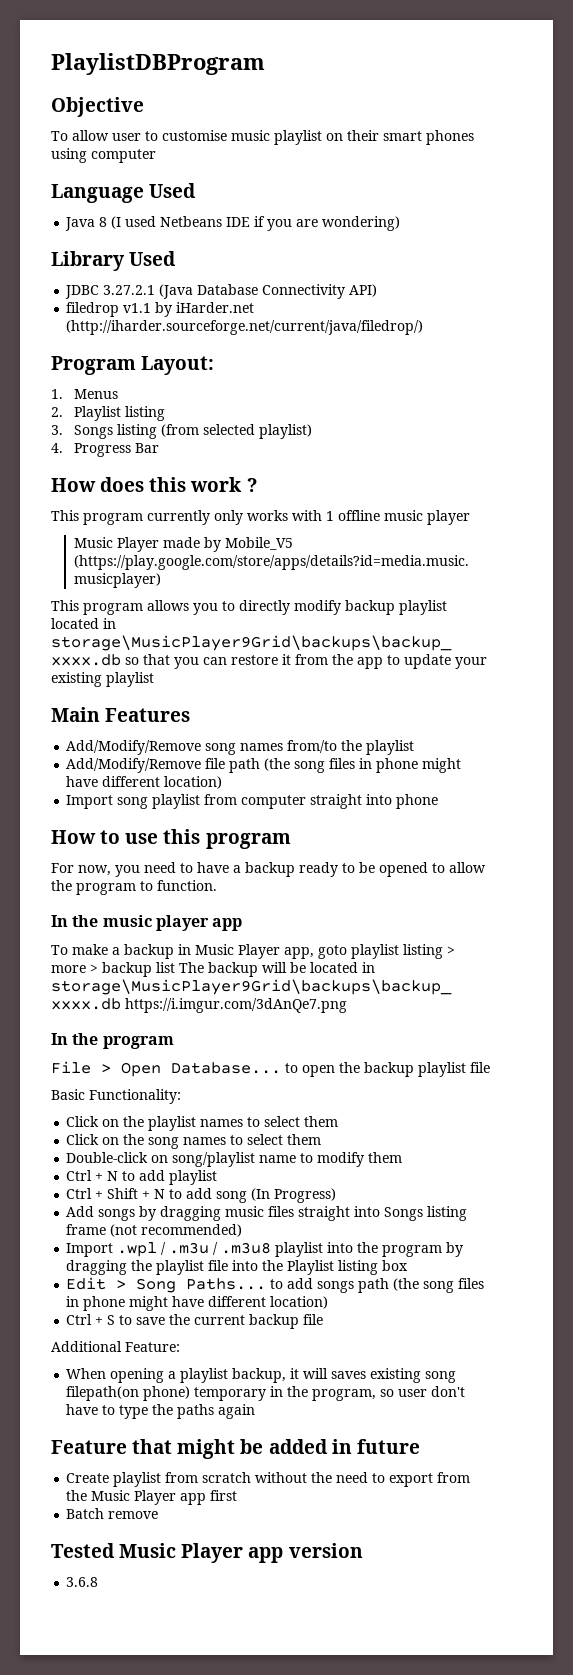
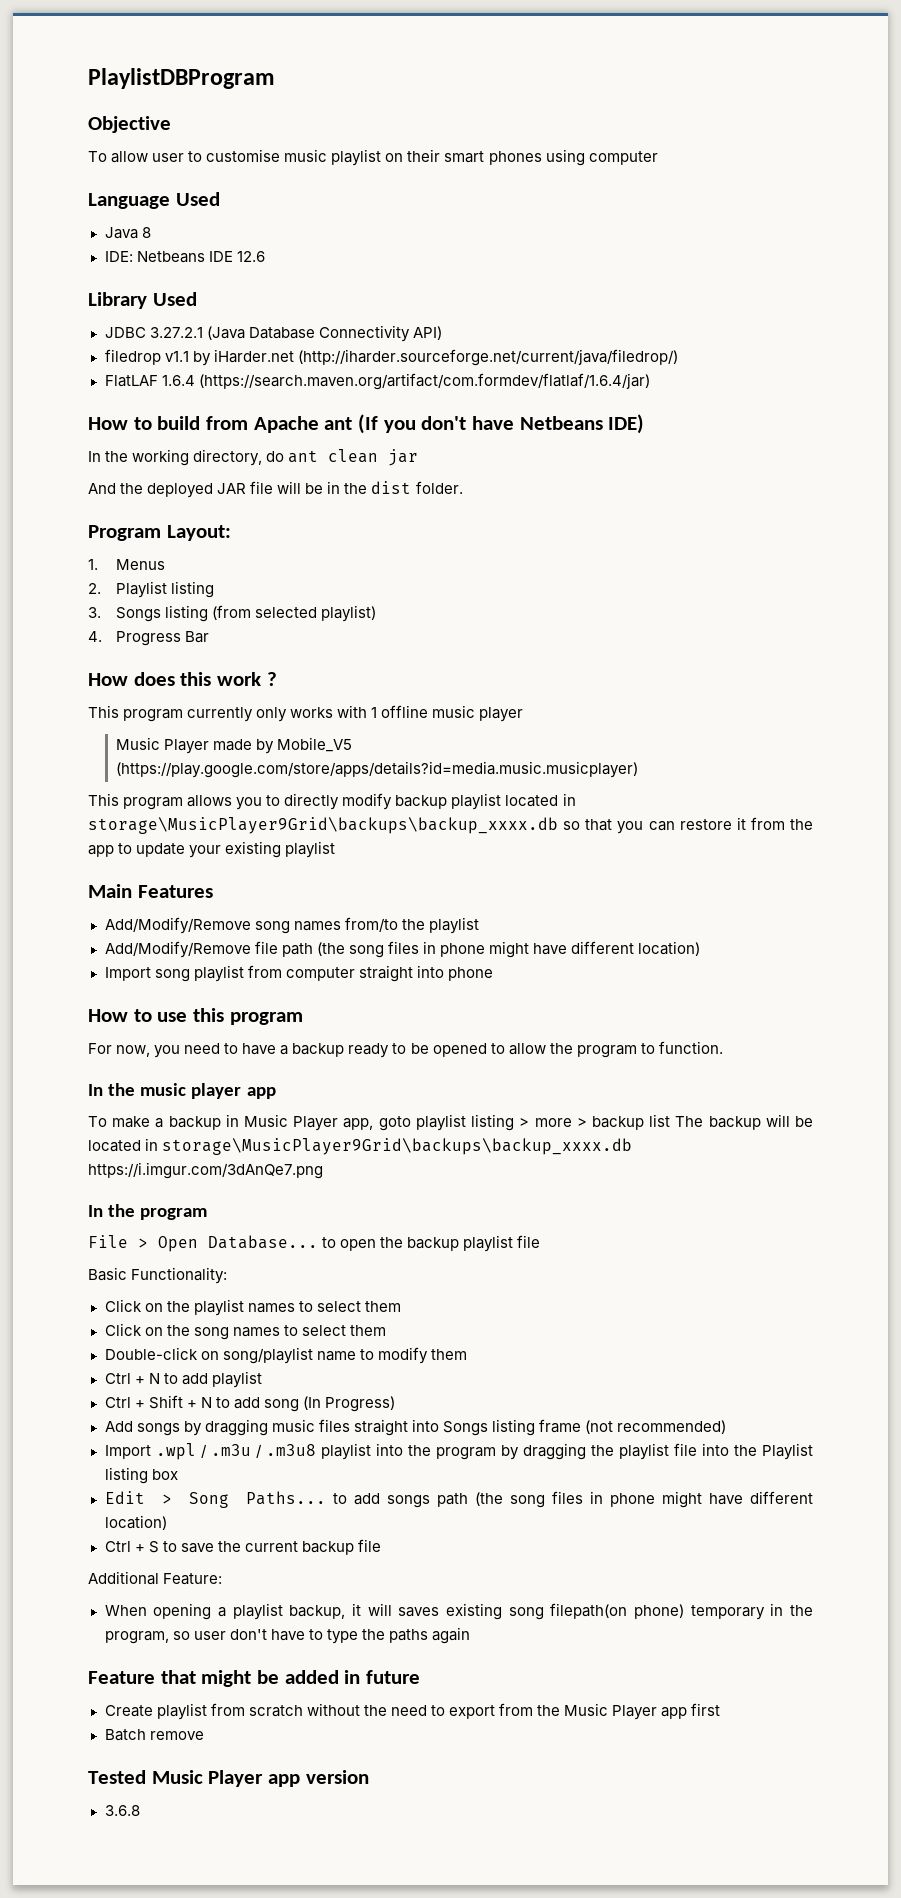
[111,216,401,231] (I used Netbeans IDE if you are wondering) -> [104,251,265,263] // IDE: Netbeans IDE 12.6
(424, 327) none -> [104,373,650,390] [88,414,645,434] [88,449,419,466] [88,481,463,498] // FlatLAF 1.6.4 (https://search.maven.org/artifact/com.formdev/flatlaf/1.6.4/jar) // How to build from Apache ant (If you don't have Netbeans IDE) // In the working directory, do ant clean jar // And the deployed JAR file will be in the dist folder.

